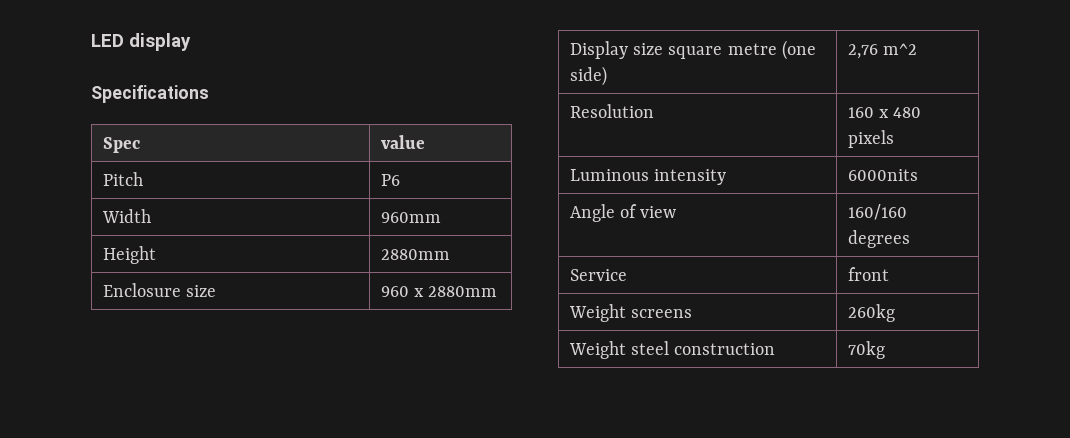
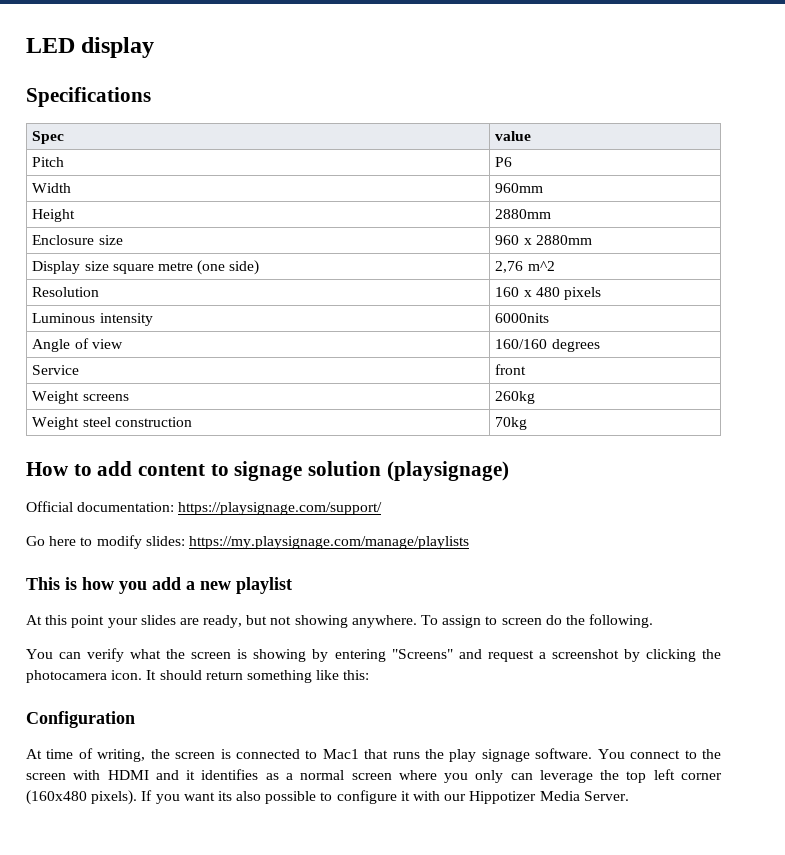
(885, 350) none -> [26,461,509,481] [26,501,383,515] [26,535,469,549] [26,577,292,594] [26,614,654,628] [26,648,721,662] [26,670,370,683] [26,711,135,728] [26,748,722,762] [26,769,723,783] [26,790,629,805] // How to add content to signage solution (playsignage) // Official documentation: https://playsignage.com/support/ // Go here to modify slides: https://my.playsignage.com/manage/playlists // This is how you add a new playlist // At this point your slides are ready, but not showing anywhere. To assign to screen do the following. // You can verify what the screen is showing by entering "Screens" and request a screenshot by clicking the photocamera icon. It should return something like this: // Configuration // At time of writing, the screen is connected to Mac1 that runs the play signage software. You connect to the screen with HDMI and it identifies as a normal screen where you only can leverage the top left corner (160x480 pixels). If you want its also possible to configure it with our Hippotizer Media Server.

